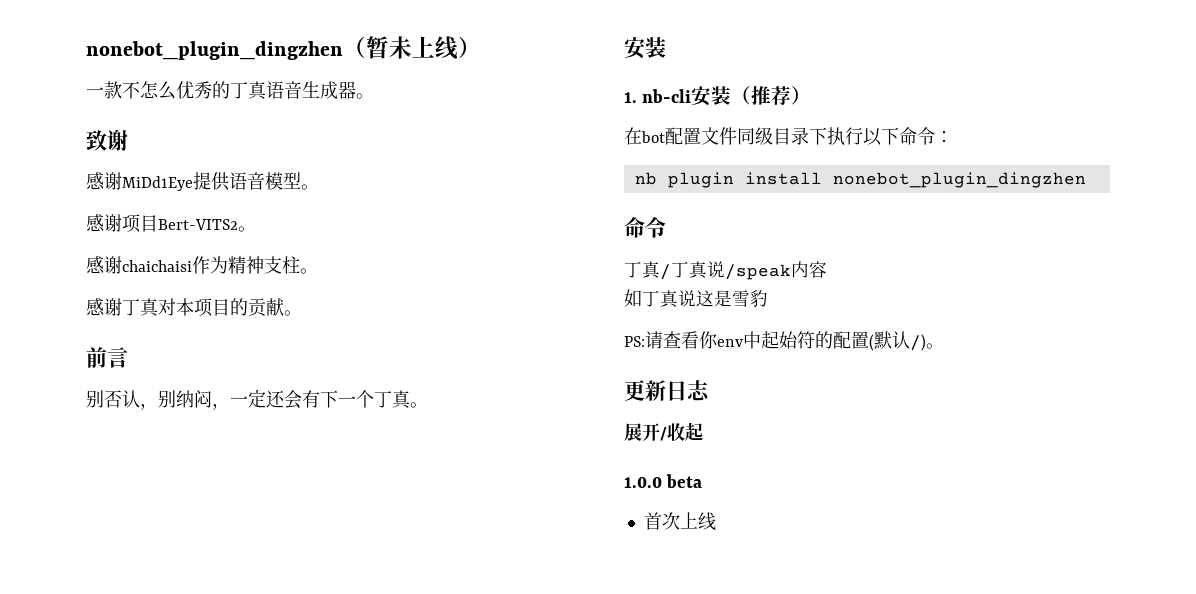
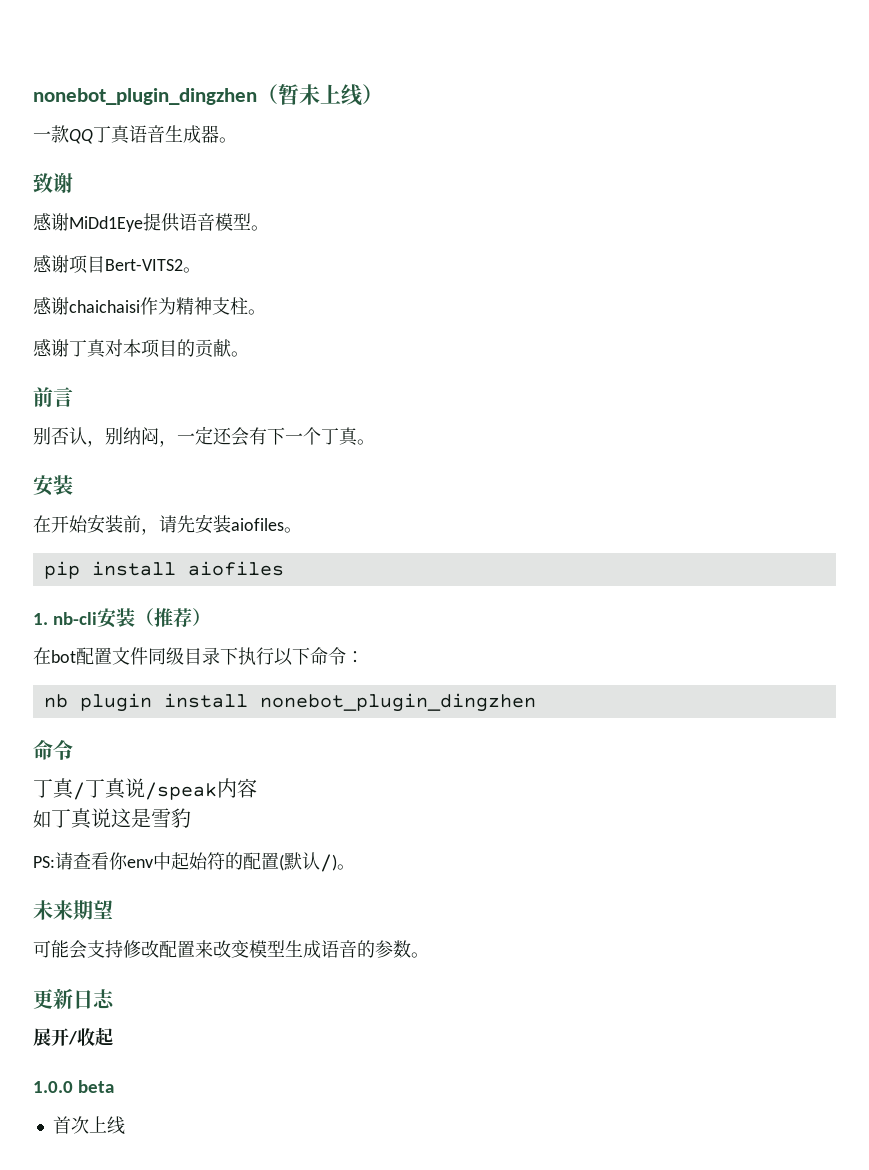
[122,81,230,100] 不怎么优秀的 -> [69,129,93,144] QQ
(666, 47) none -> [33,514,302,535] [43,561,284,579] // 在开始安装前，请先安装aiofiles。 // pip install aiofiles
(944, 346) none -> [33,900,113,920] [33,940,429,959] // 未来期望 // 可能会支持修改配置来改变模型生成语音的参数。

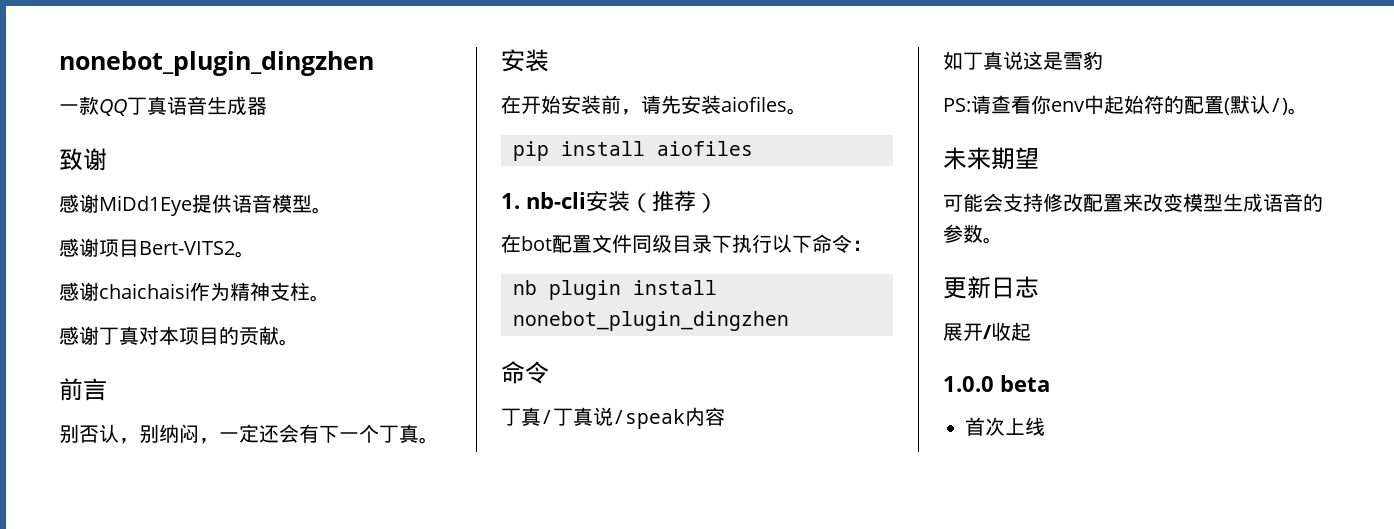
[33,83,383,106] nonebot_plugin_dingzhen（暂未上线） -> [59,51,374,76] nonebot_plugin_dingzhen
[219,137,237,143] 。 -> (267, 106) none

